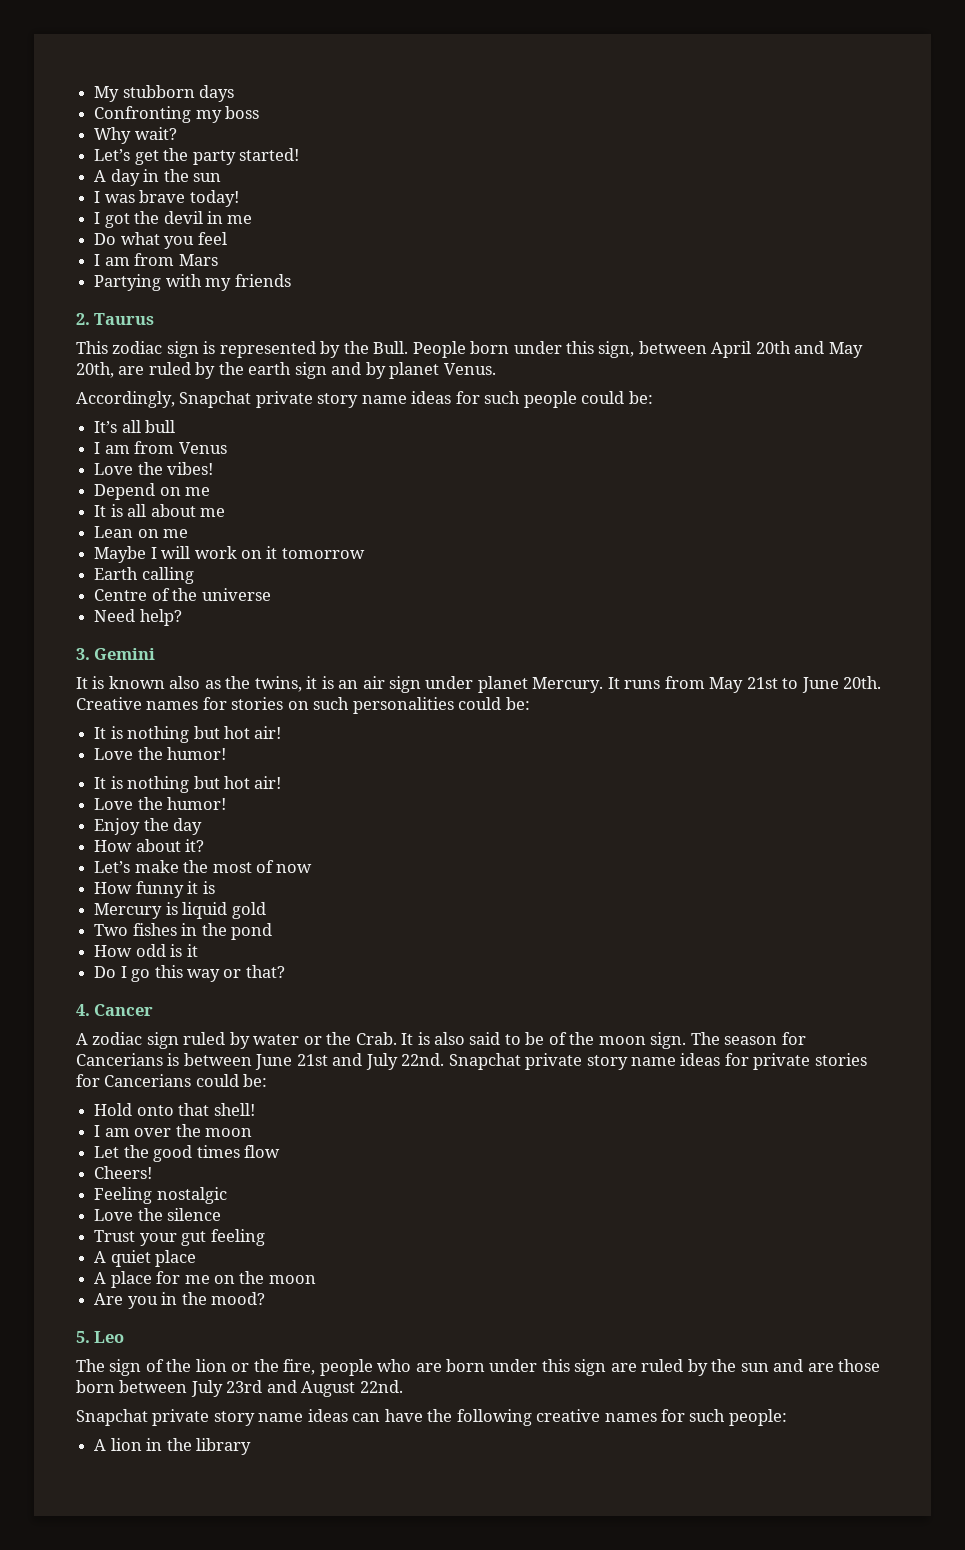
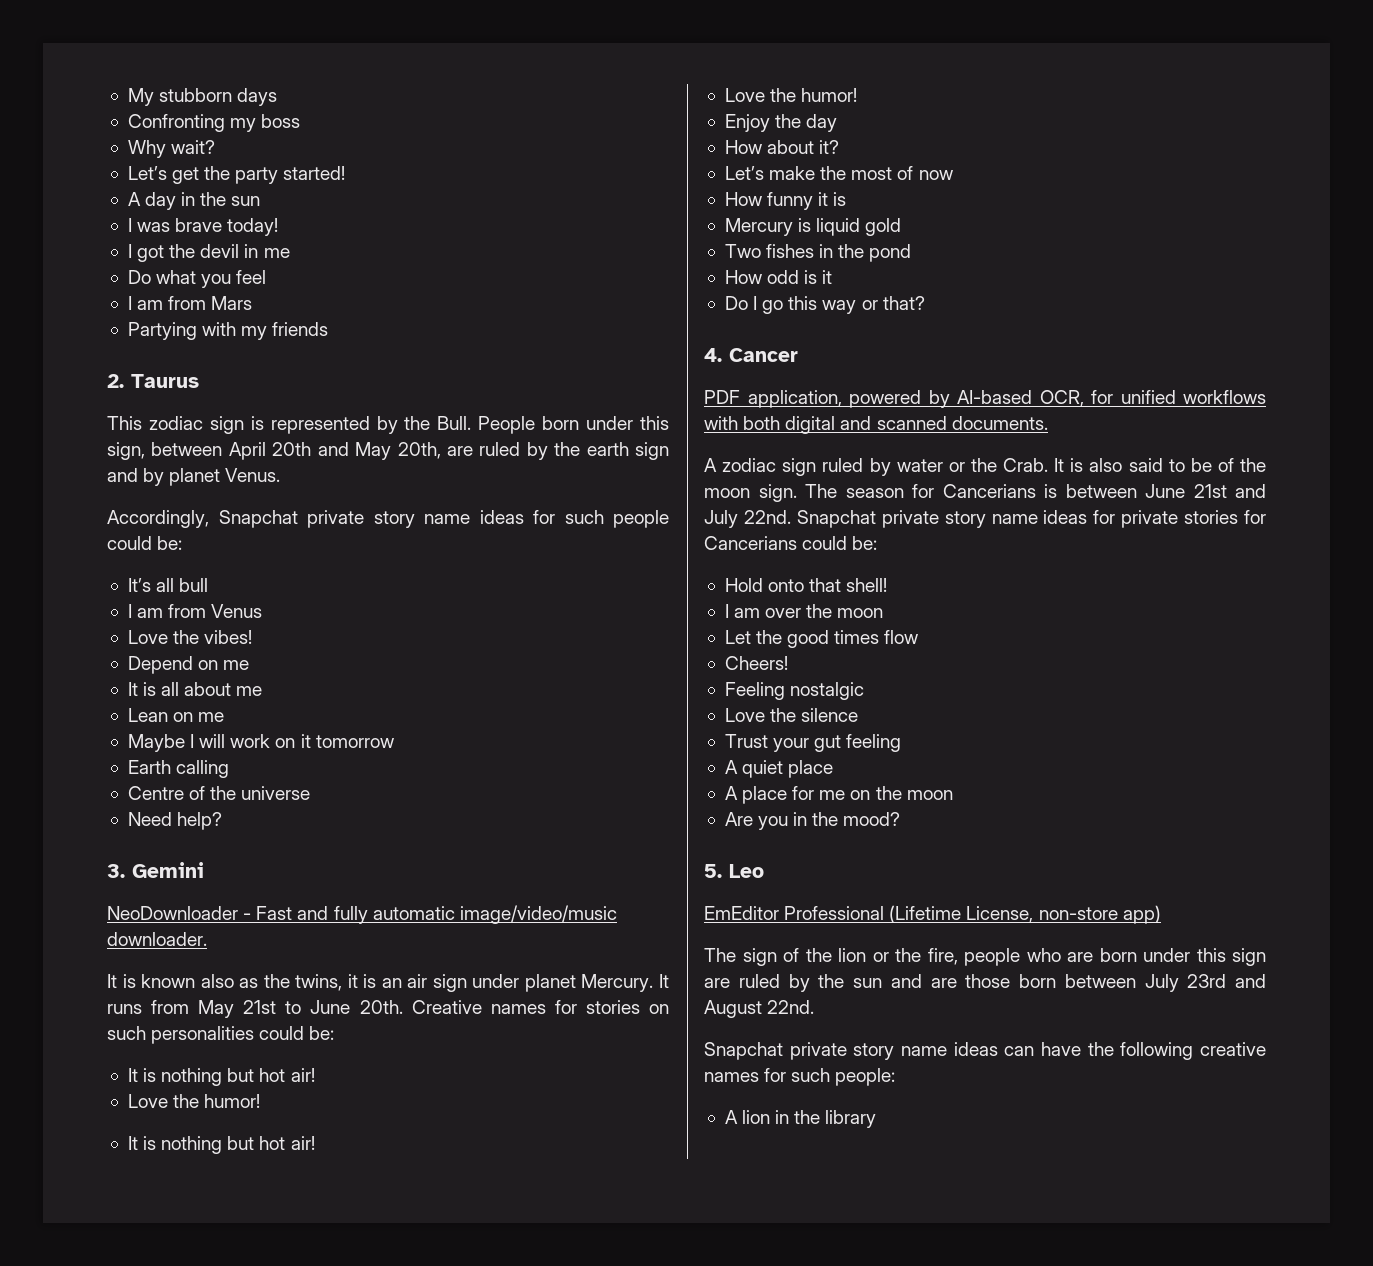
(156, 654) none -> [107,905,617,924] [107,932,207,946] // NeoDownloader - Fast and fully automatic image/video/music downloader.
(154, 1010) none -> [704,390,1266,408] [704,416,1048,434] // PDF application, powered by AI-based OCR, for unified workflows with both digital and scanned documents.
(125, 1337) none -> [704,905,1161,924] // EmEditor Professional (Lifetime License, non-store app)

